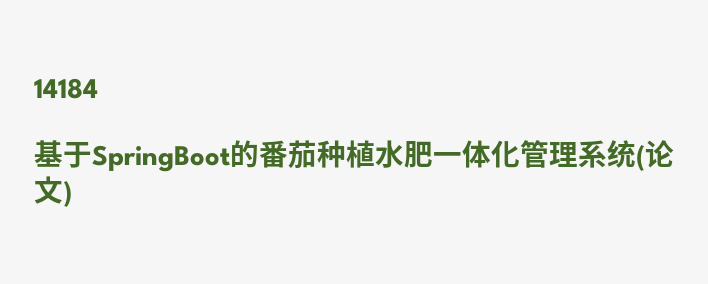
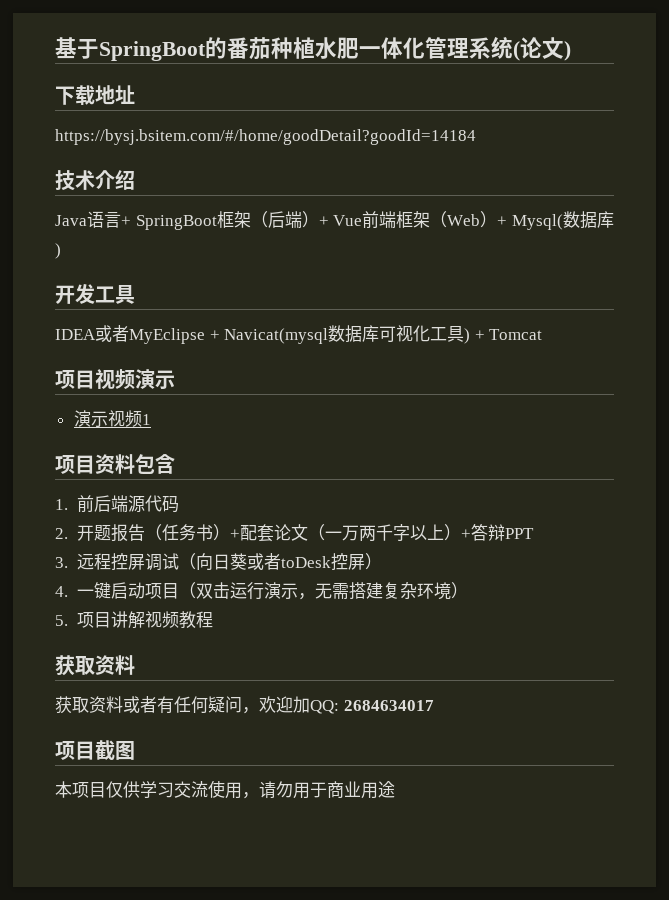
[34,78,98,99] 14184 // -> (55, 48) none
(72, 194) none -> [55,85,135,105] [55,129,476,145] [55,170,135,191] [55,211,614,230] [55,243,61,259] [55,284,135,304] [55,325,543,344] [55,369,175,389] [73,410,151,427] [55,454,175,474] [55,495,179,513] [55,523,534,542] [55,553,382,571] [55,582,468,600] [55,611,213,629] [55,655,135,676] [55,696,434,714] [55,740,135,760] [55,780,395,799] // 下载地址 // https://bysj.bsitem.com/#/home/goodDetail?goodId=14184 // 技术介绍 // Java语言+ SpringBoot框架（后端）+ Vue前端框架（Web）+ Mysql(数据库) // 开发工具 // IDEA或者MyEclipse + Navicat(mysql数据库可视化工具) + Tomcat // 项目视频演示 // 演示视频1 // 项目资料包含 // 1.前后端源代码 // 2.开题报告（任务书）+配套论文（一万两千字以上）+答辩PPT // 3.远程控屏调试（向日葵或者toDesk控屏） // 4.一键启动项目（双击运行演示，无需搭建复杂环境） // 5.项目讲解视频教程 // 获取资料 // 获取资料或者有任何疑问，欢迎加QQ: 2684634017 // 项目截图 // 本项目仅供学习交流使用，请勿用于商业用途

